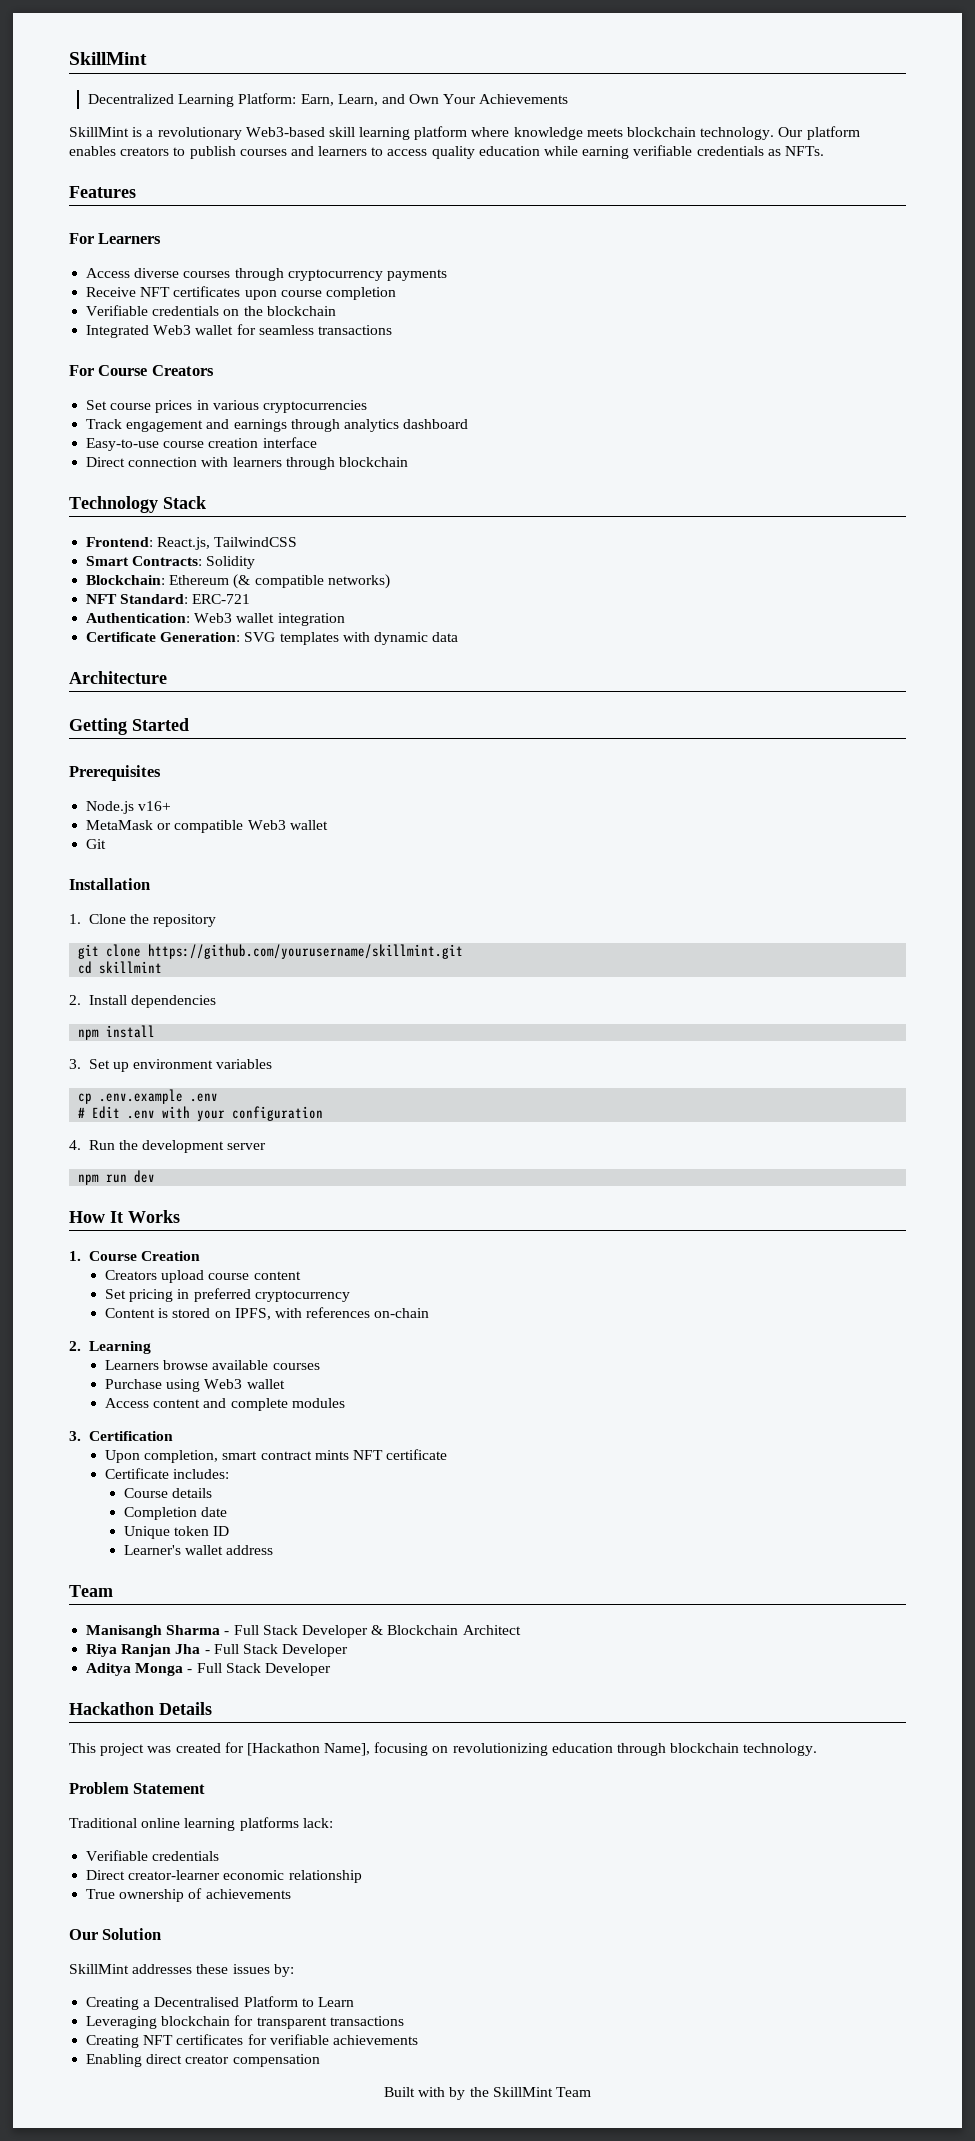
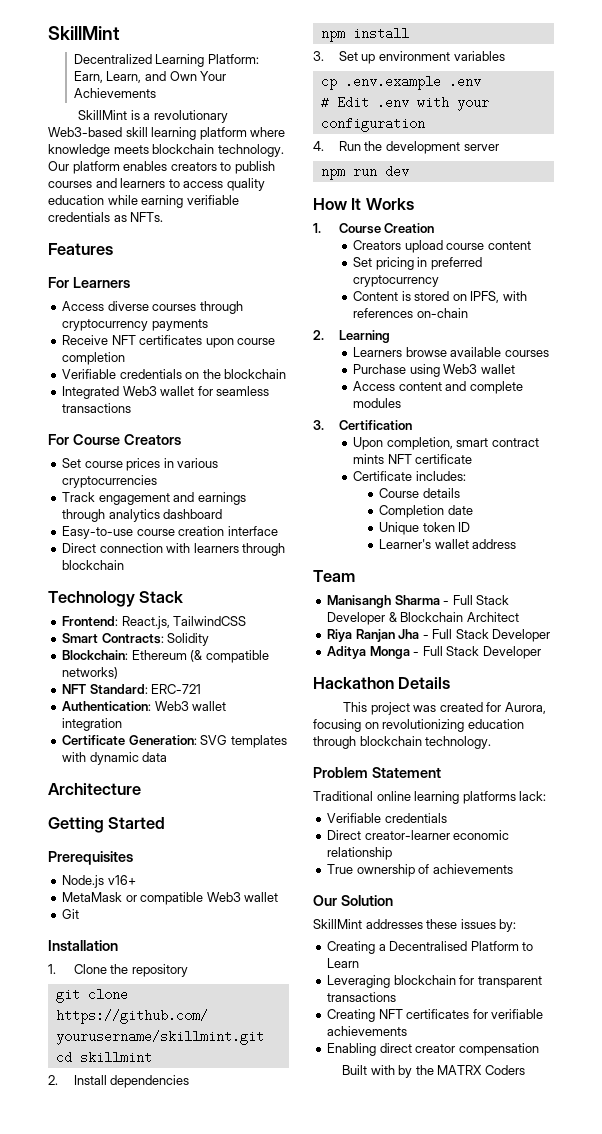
[246,1743,371,1756] [Hackathon Name], -> [504,702,546,714] Aurora,
[492,2087,591,2097] SkillMint Team -> [437,1065,525,1075] MATRX Coders

